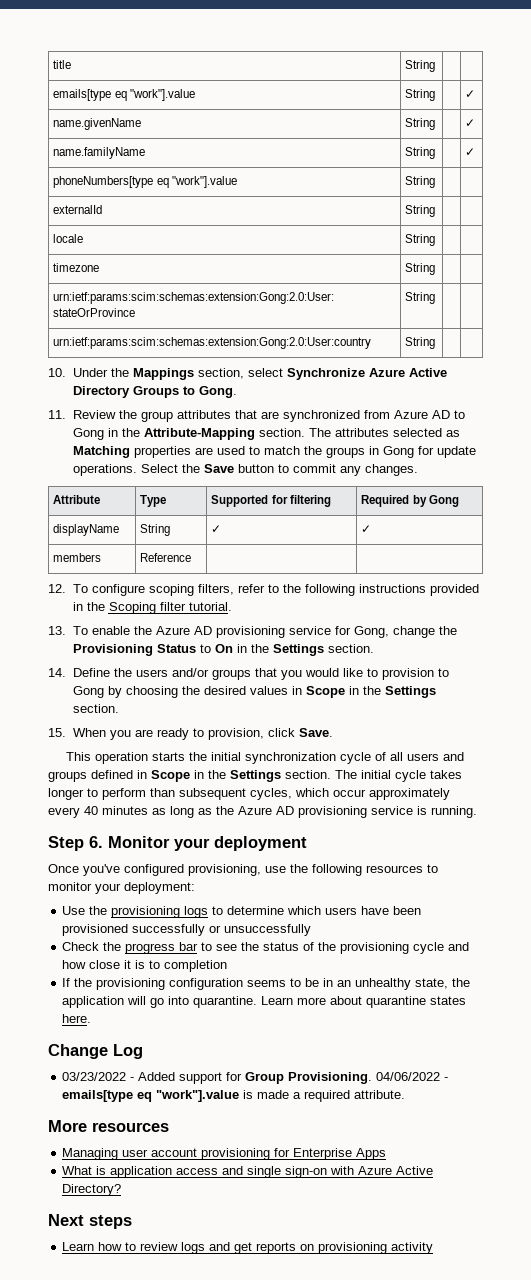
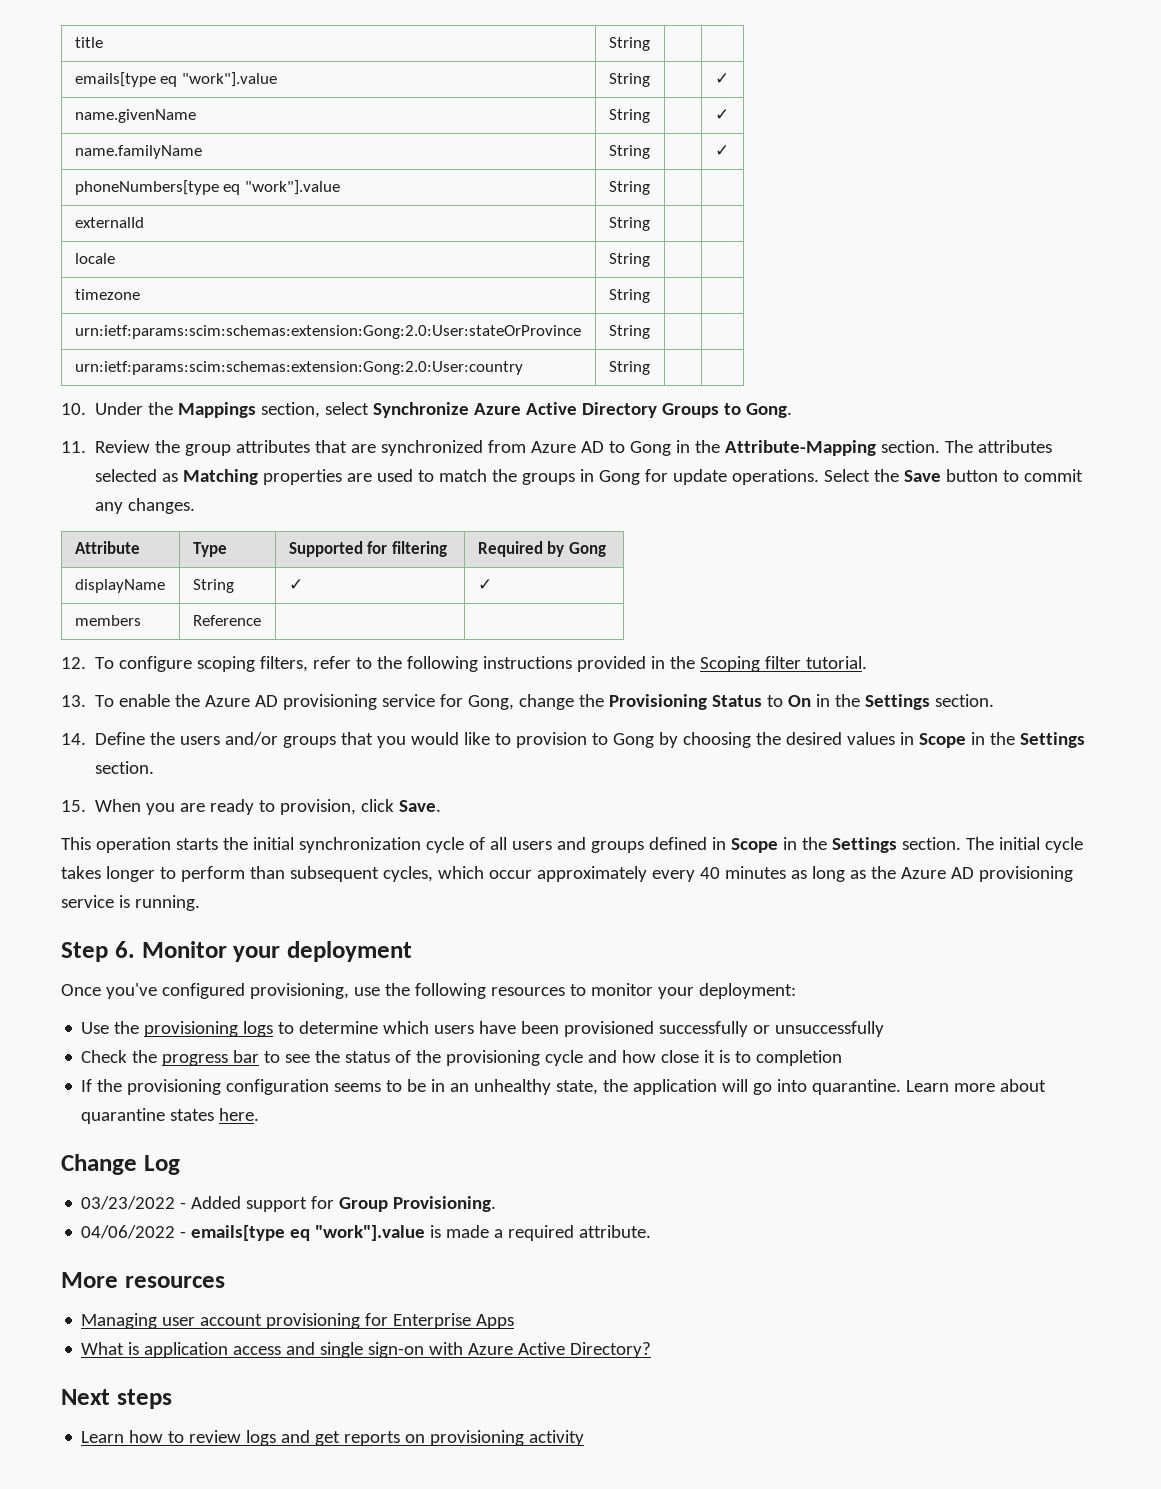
(373, 1078) none -> (497, 1204) //

